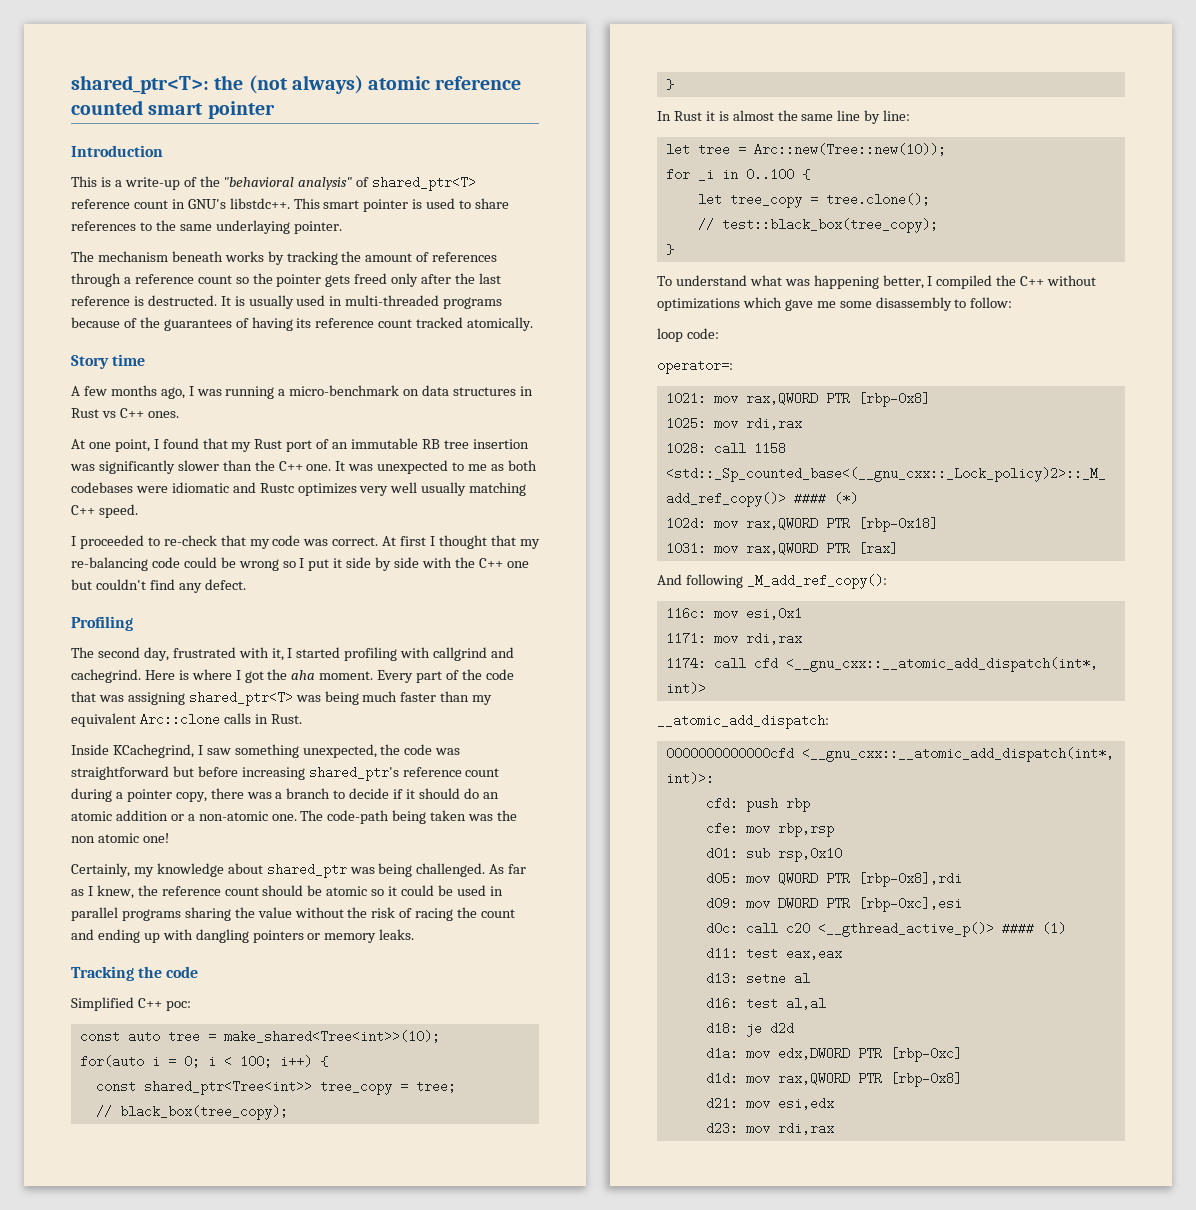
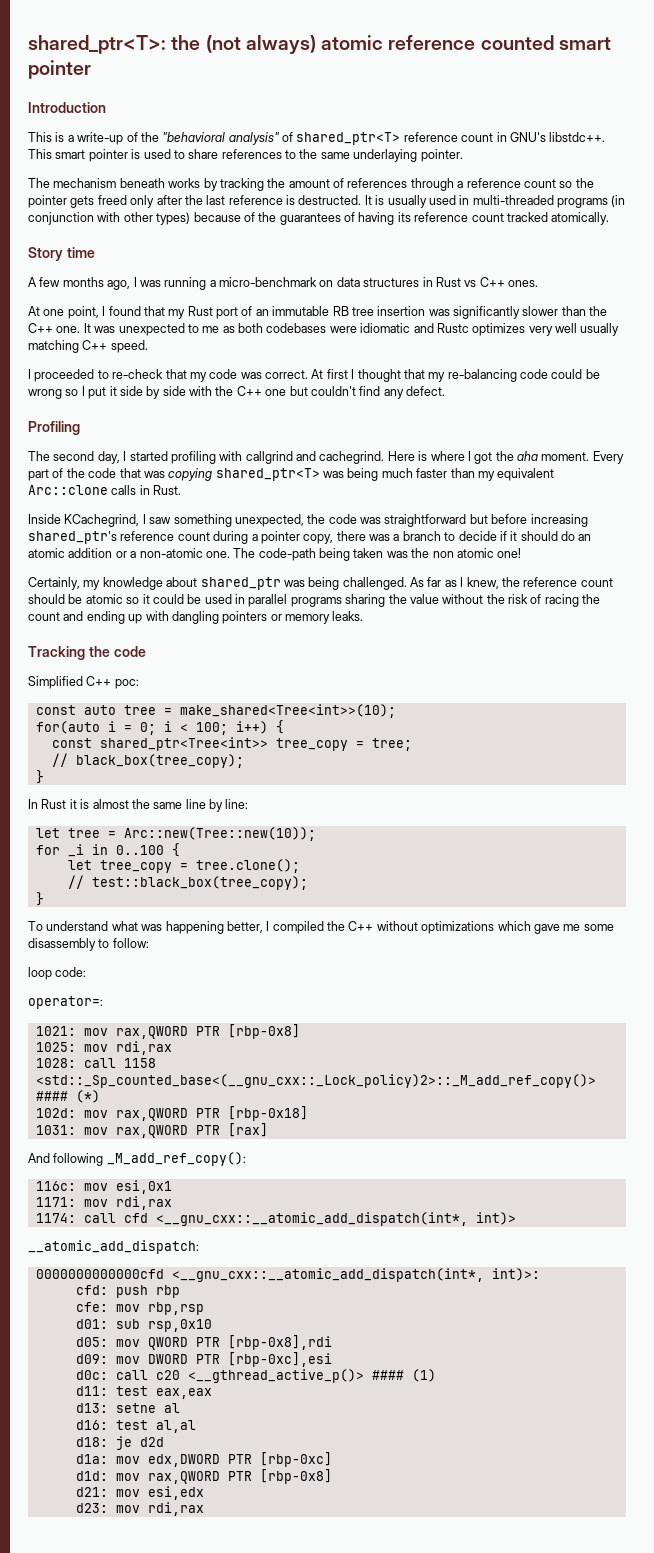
(503, 303) none -> [611,195,626,207] [28,212,191,225] (in conjunction with other types)
[172,647,284,661] frustrated with it, -> (120, 457) none
[127,692,185,705] assigning -> [168,468,213,481] copying

